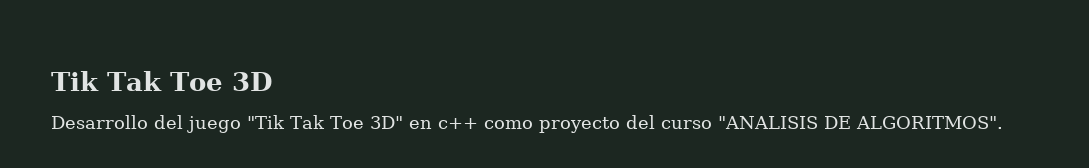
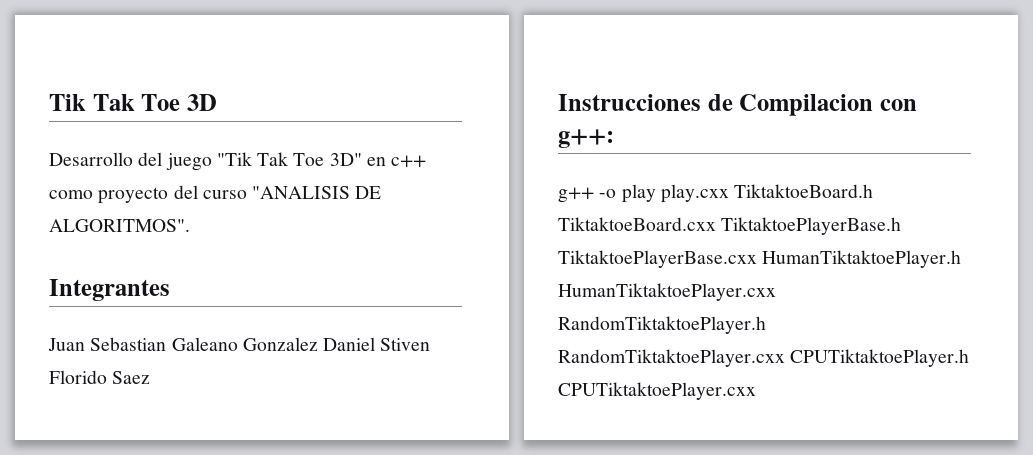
(1003, 122) none -> [49,279,170,301] [48,337,431,351] [49,370,151,384] [558,94,917,116] [558,129,614,148] [558,184,874,203] [558,217,902,235] [558,250,962,268] [558,283,776,301] [558,316,766,334] [558,349,970,367] [558,382,756,400] // Integrantes // Juan Sebastian Galeano Gonzalez Daniel Stiven Florido Saez // Instrucciones de Compilacion con g++: // g++ -o play play.cxx TiktaktoeBoard.h TiktaktoeBoard.cxx TiktaktoePlayerBase.h TiktaktoePlayerBase.cxx HumanTiktaktoePlayer.h HumanTiktaktoePlayer.cxx RandomTiktaktoePlayer.h RandomTiktaktoePlayer.cxx CPUTiktaktoePlayer.h CPUTiktaktoePlayer.cxx

